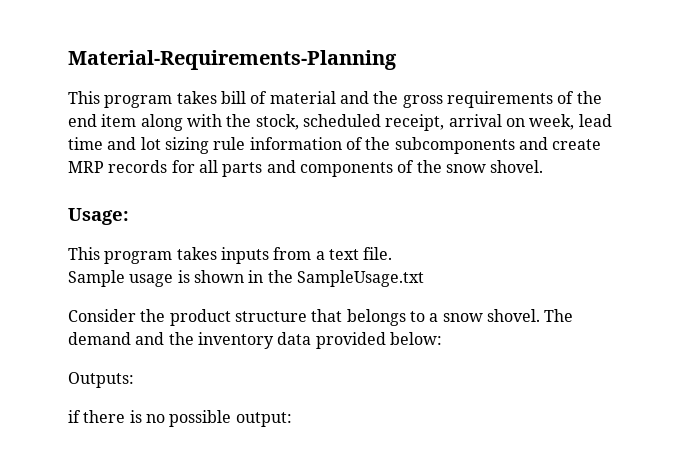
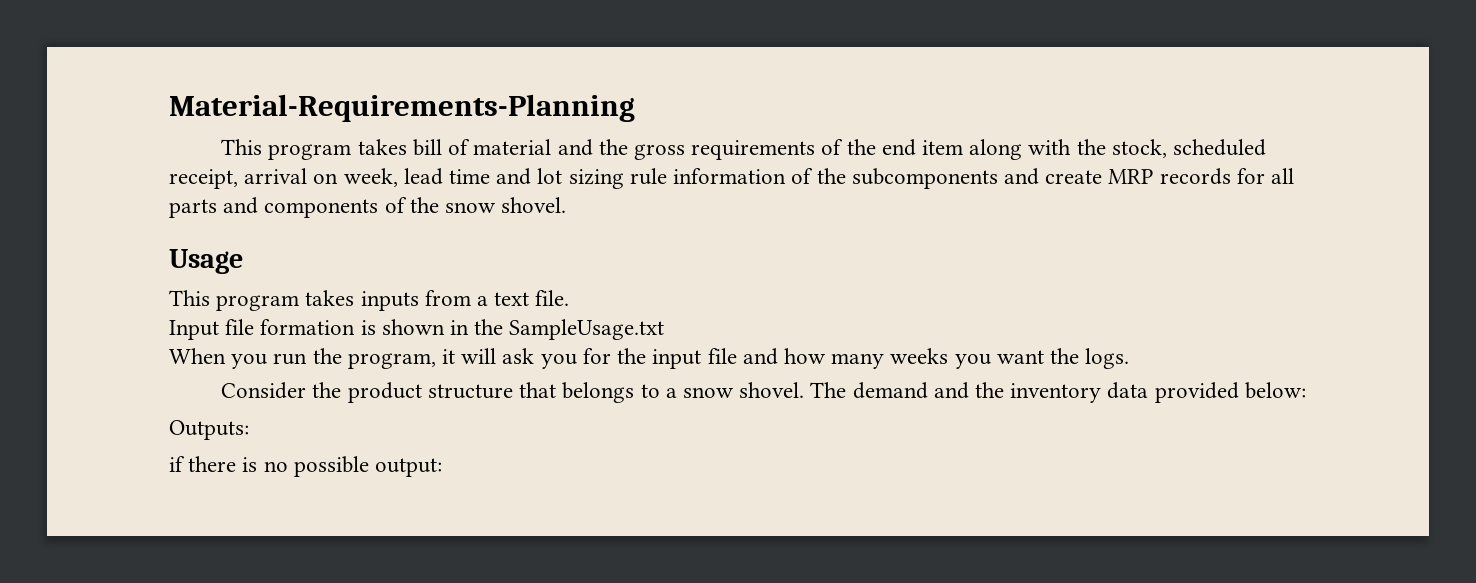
[68,208,129,225] Usage: -> [169,249,243,274] Usage
[68,270,174,287] Sample usage -> [169,319,356,340] Input file formation
(424, 278) none -> [169,348,1130,369] // When you run the program, it will ask you for the input file and how many weeks you want the logs.

